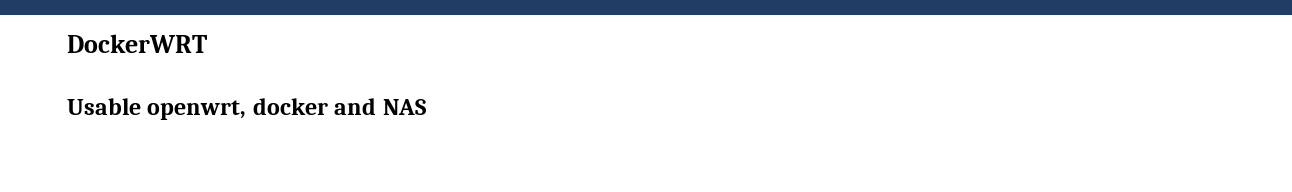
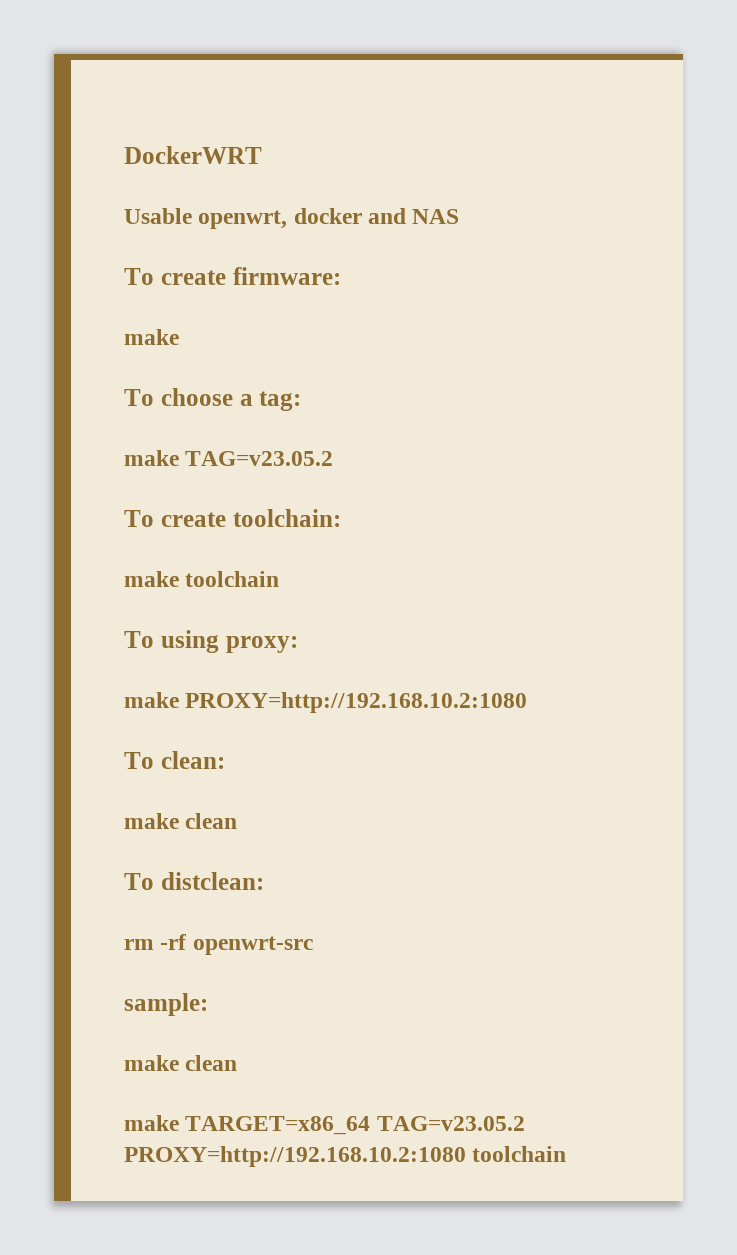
(426, 107) none -> [124,267,341,285] [124,329,179,345] [124,388,302,411] [124,450,334,466] [124,509,341,527] [124,571,280,587] [124,630,298,653] [124,692,528,713] [124,751,225,769] [124,813,238,829] [124,872,264,890] [124,934,313,955] [124,993,208,1016] [124,1055,238,1071] [124,1115,525,1135] [124,1146,567,1167] // To create firmware: // make // To choose a tag: // make TAG=v23.05.2 // To create toolchain: // make toolchain // To using proxy: // make PROXY=http://192.168.10.2:1080 // To clean: // make clean // To distclean: // rm -rf openwrt-src // sample: // make clean // make TARGET=x86_64 TAG=v23.05.2 PROXY=http://192.168.10.2:1080 toolchain

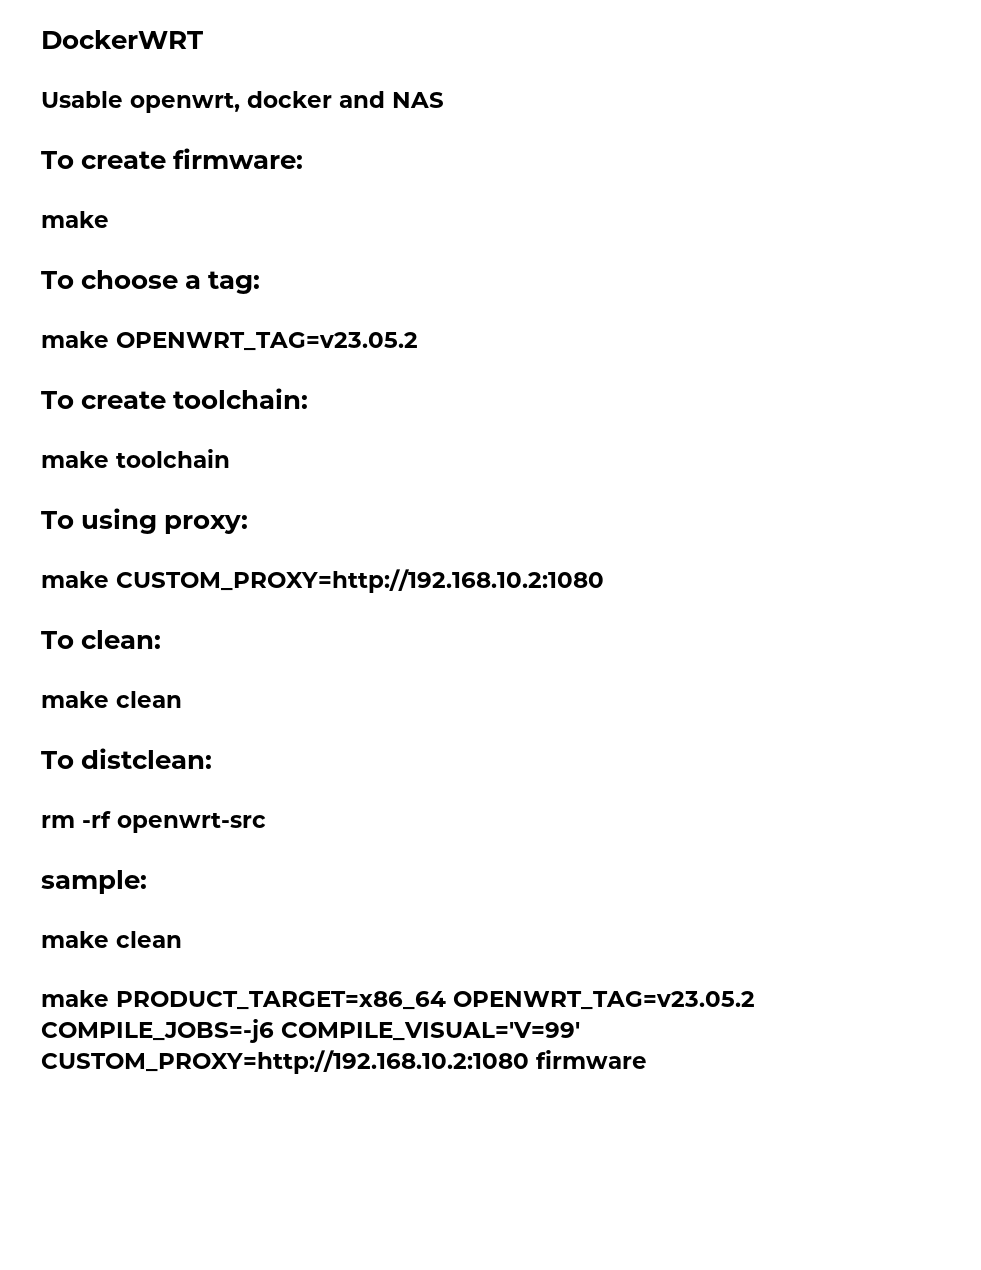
[185,451,334,466] TAG=v23.05.2 -> [116,332,418,351] OPENWRT_TAG=v23.05.2
[185,692,528,713] PROXY=http://192.168.10.2:1080 -> [116,569,604,593] CUSTOM_PROXY=http://192.168.10.2:1080
[185,1116,525,1135] [124,1146,567,1167] TARGET=x86_64 TAG=v23.05.2 PROXY=http://192.168.10.2:1080 toolchain -> [116,991,755,1010] [41,1019,580,1043] [41,1050,647,1074] PRODUCT_TARGET=x86_64 OPENWRT_TAG=v23.05.2 COMPILE_JOBS=-j6 COMPILE_VISUAL='V=99' CUSTOM_PROXY=http://192.168.10.2:1080 firmware

